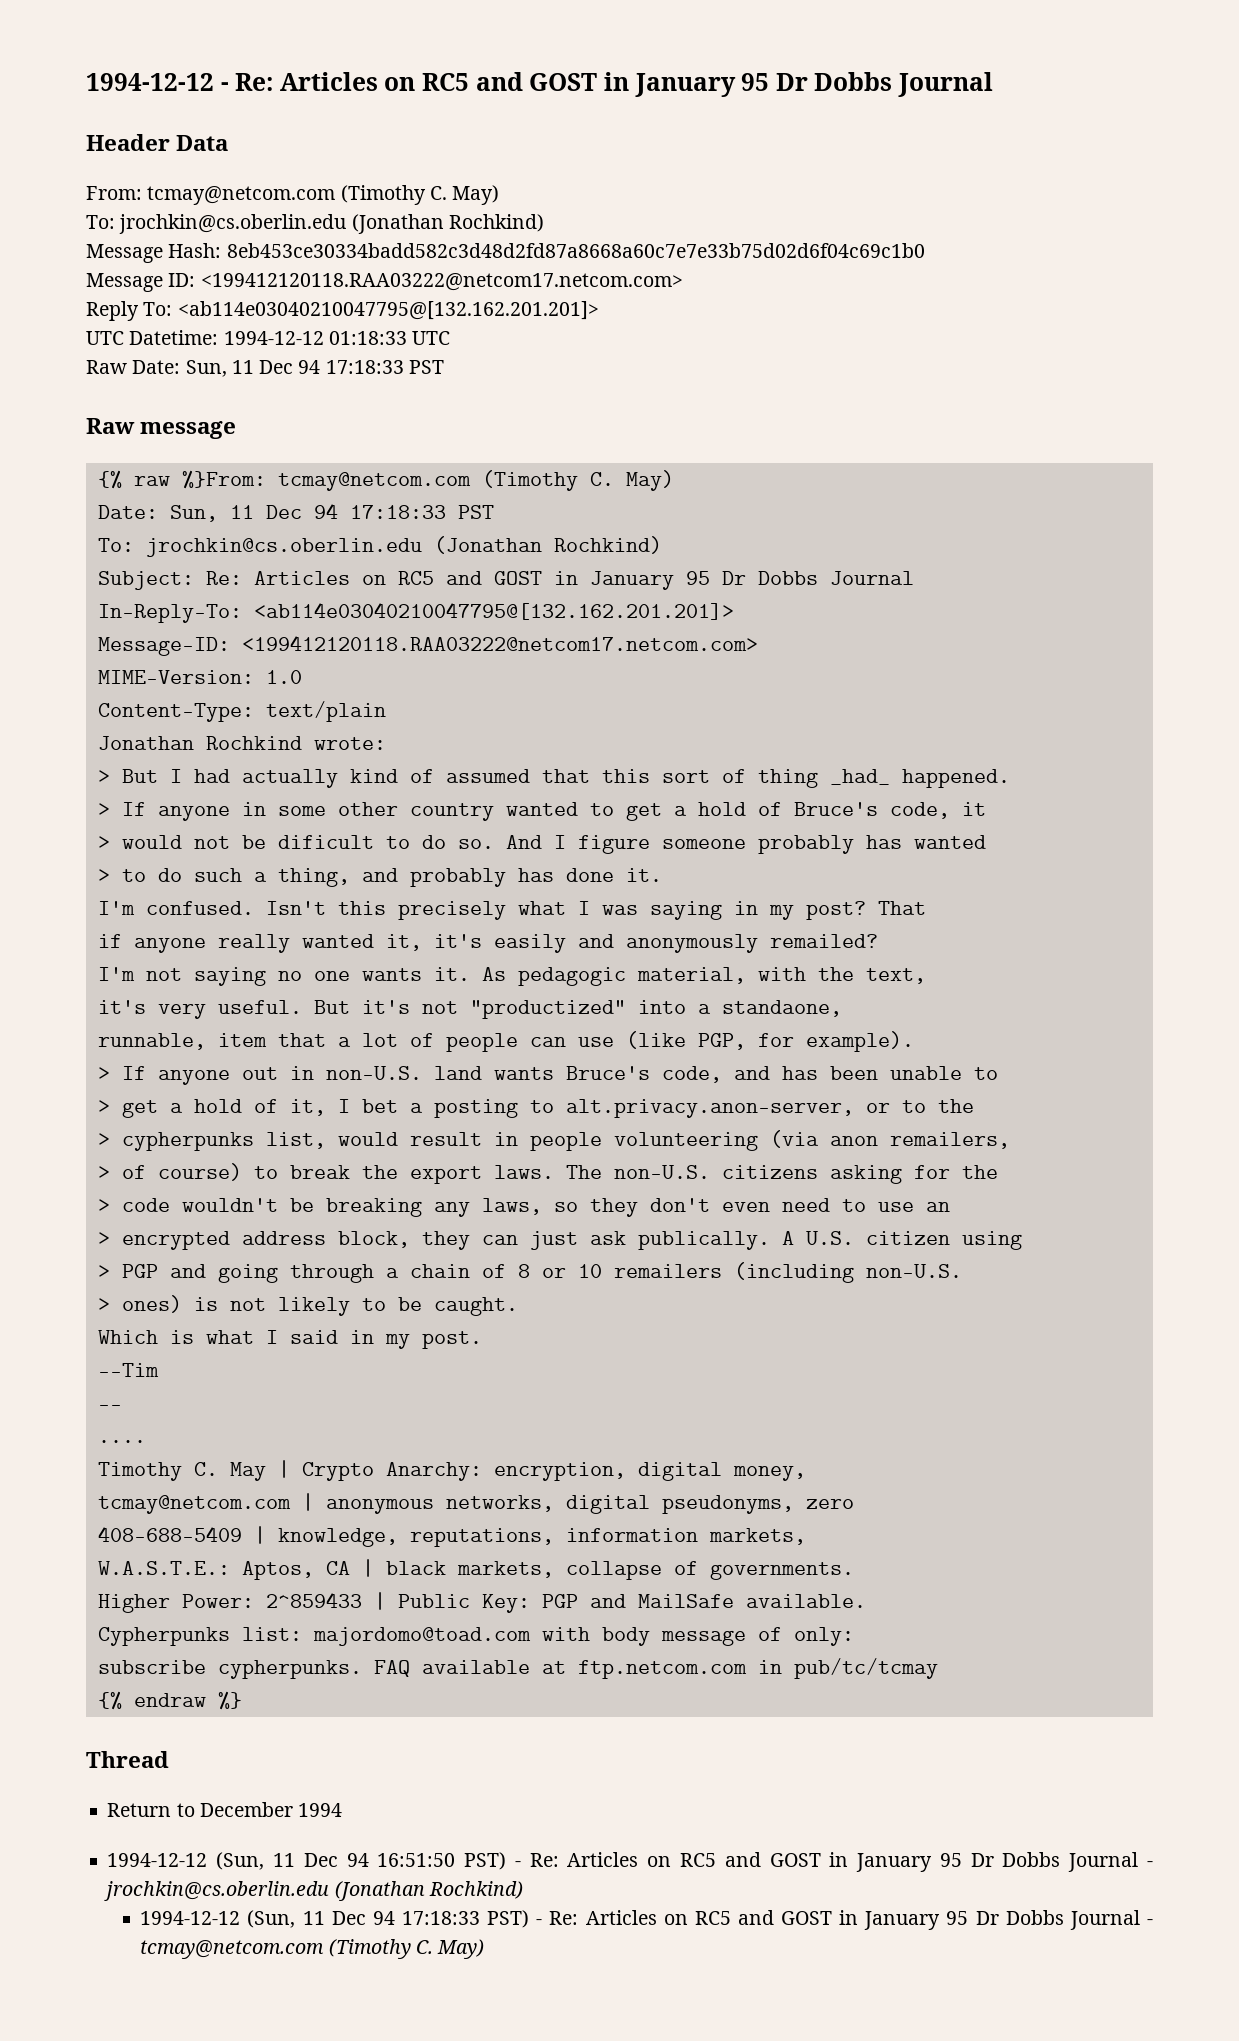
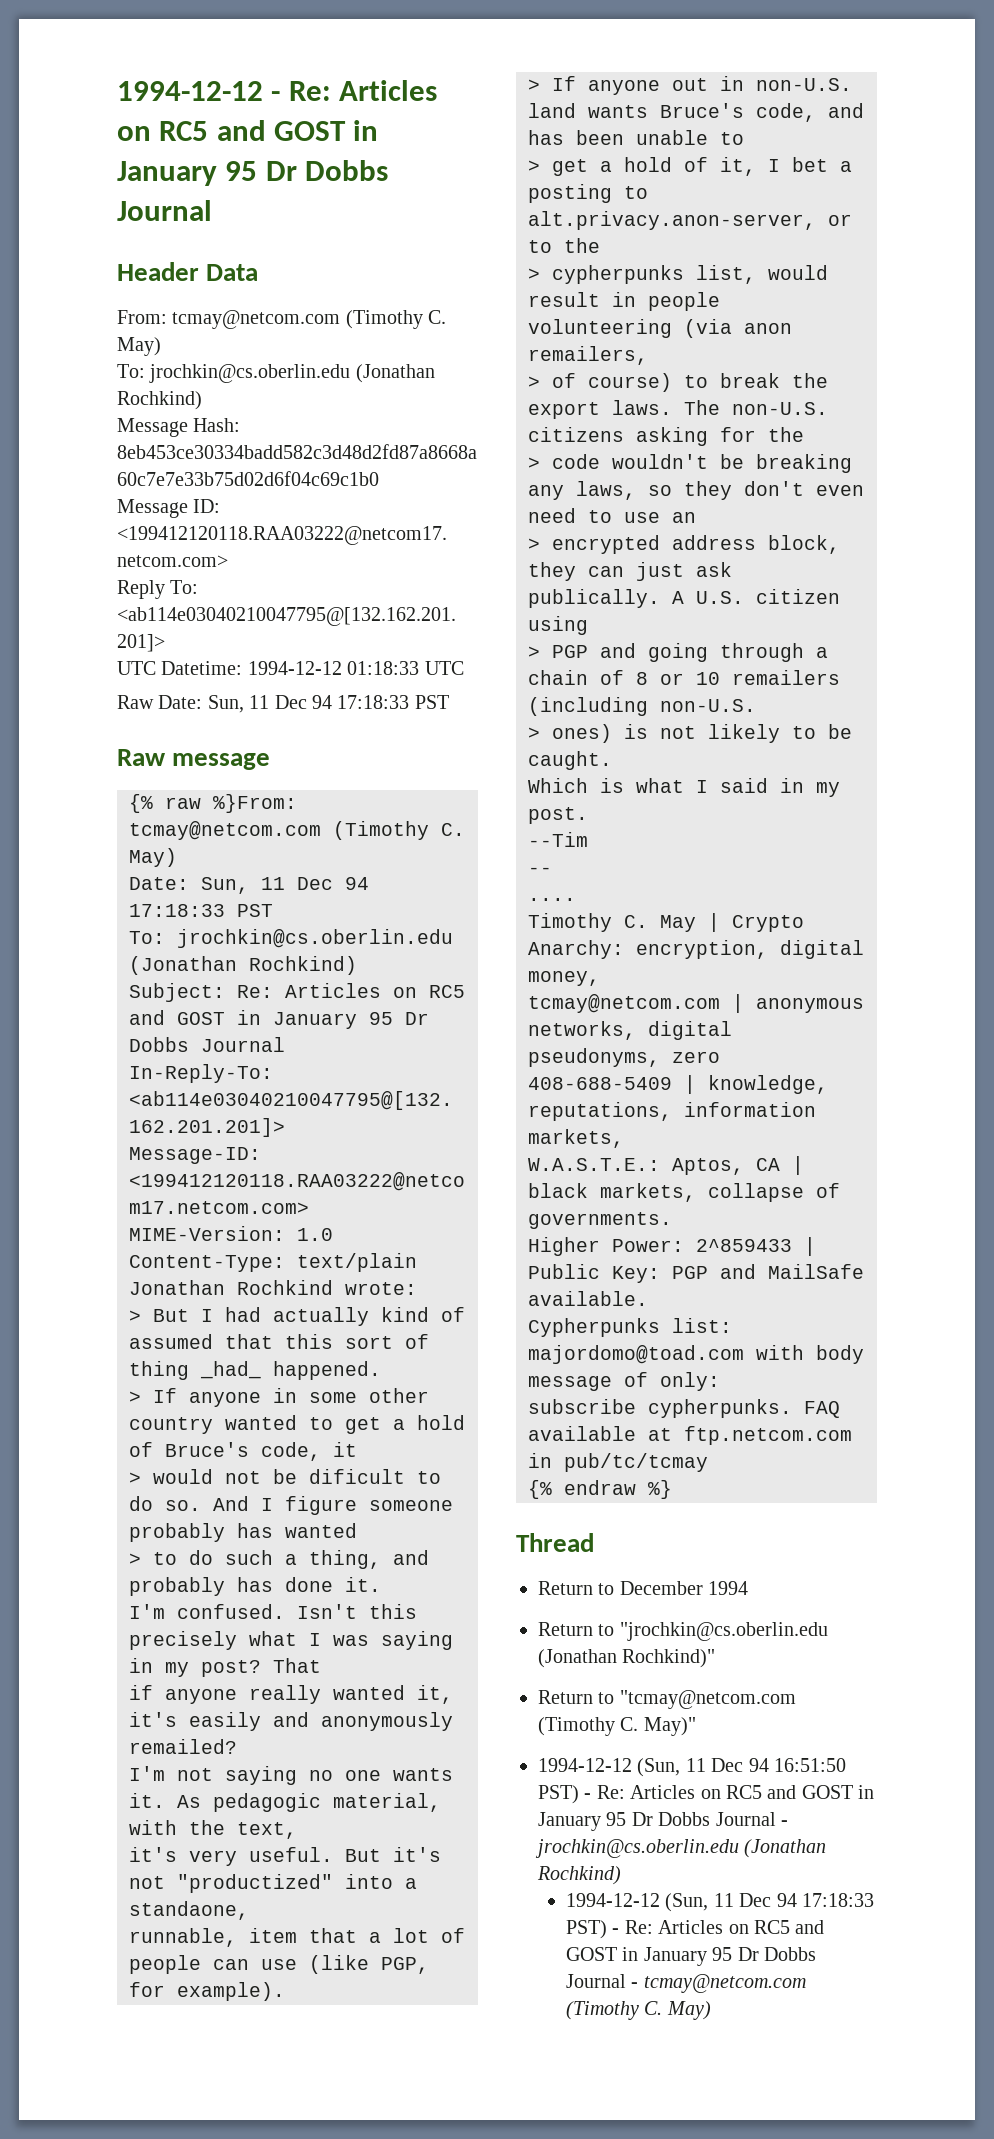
(343, 1810) none -> [538,1622,828,1641] [538,1649,716,1668] [538,1690,796,1709] [538,1717,696,1736] // Return to "jrochkin@cs.oberlin.edu (Jonathan Rochkind)" // Return to "tcmay@netcom.com (Timothy C. May)"

